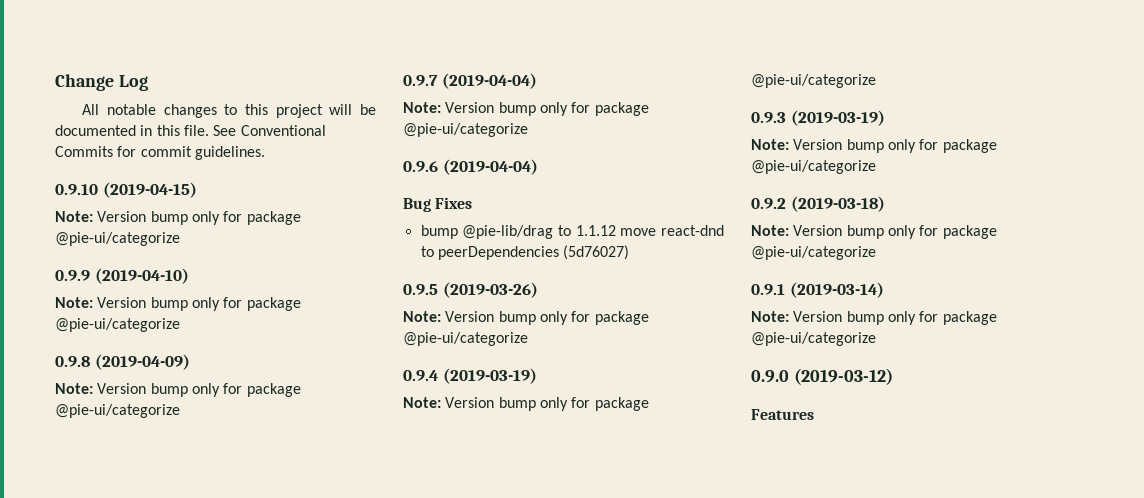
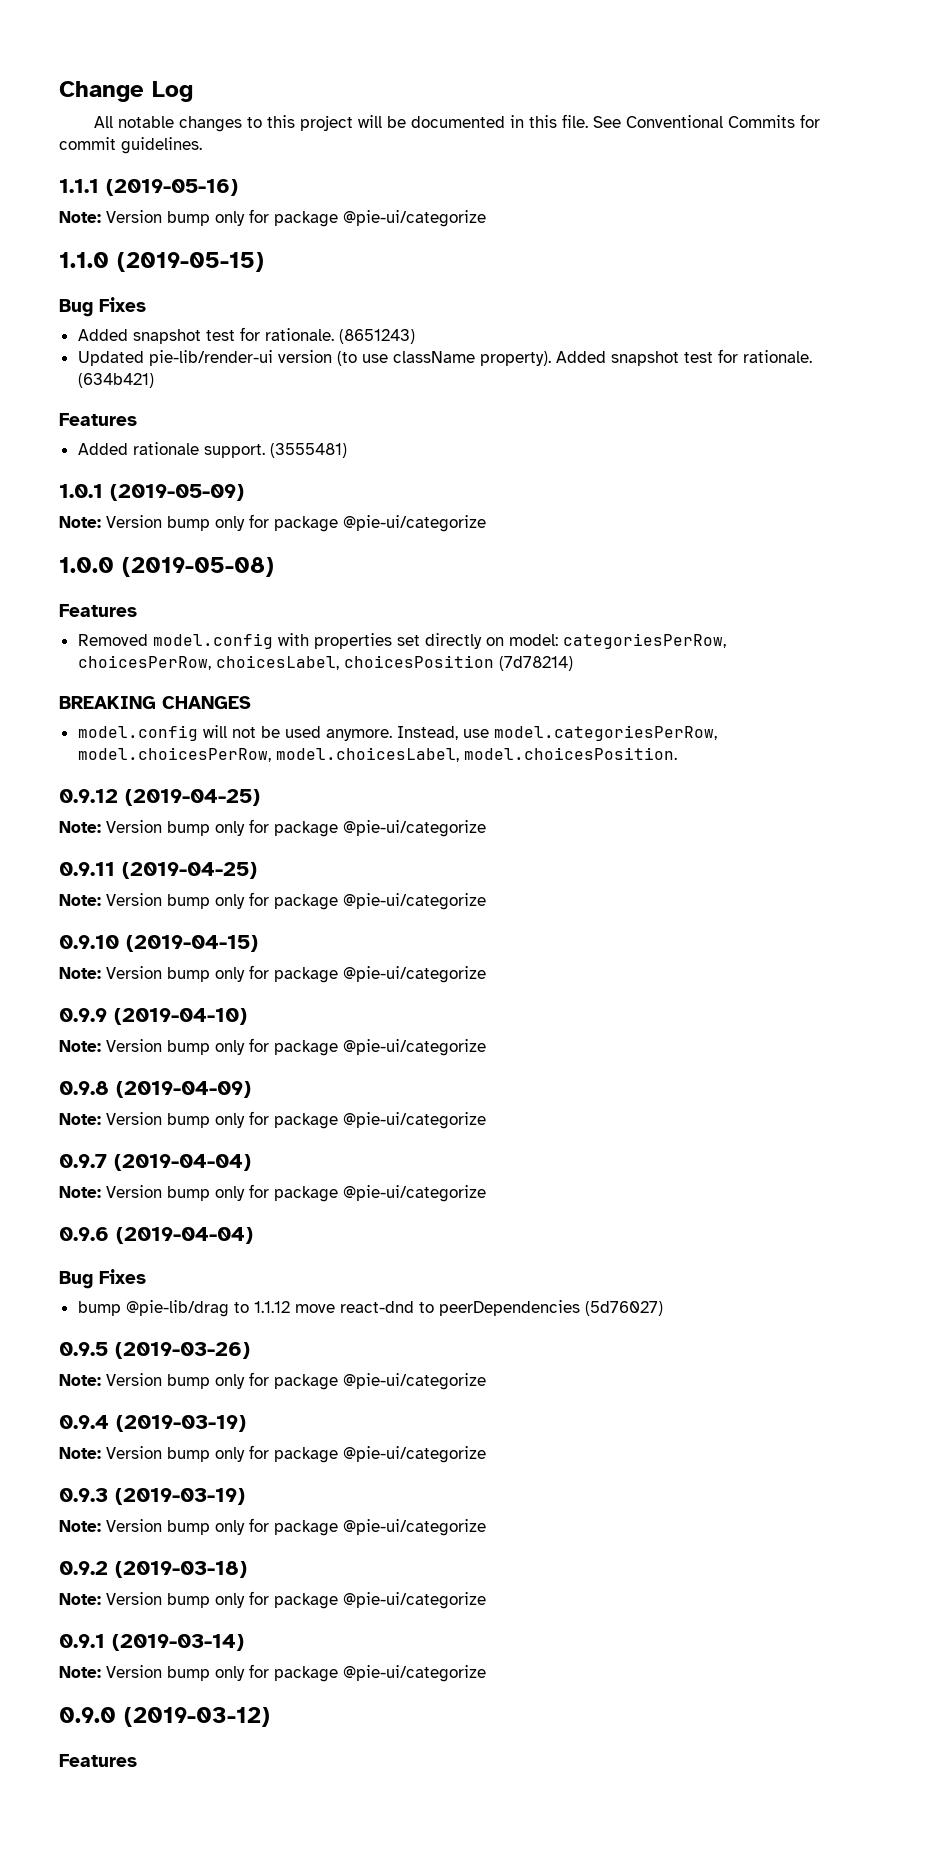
(265, 153) none -> [59,179,238,196] [59,209,486,227] [59,252,264,272] [59,297,146,317] [77,327,415,344] [77,349,812,366] [77,373,154,388] [59,413,137,426] [77,442,347,458] [59,484,244,501] [59,514,486,532] [59,557,274,577] [59,604,137,617] [77,633,726,649] [77,655,573,671] [59,696,251,709] [77,725,717,741] [77,747,677,762] [59,789,260,806] [59,819,486,837] [59,862,257,879] [59,892,486,910] // 1.1.1 (2019-05-16) // Note: Version bump only for package @pie-ui/categorize // 1.1.0 (2019-05-15) // Bug Fixes // Added snapshot test for rationale. (8651243) // Updated pie-lib/render-ui version (to use className property). Added snapshot test for rationale. (634b421) // Features // Added rationale support. (3555481) // 1.0.1 (2019-05-09) // Note: Version bump only for package @pie-ui/categorize // 1.0.0 (2019-05-08) // Features // Removed model.config with properties set directly on model: categoriesPerRow, choicesPerRow, choicesLabel, choicesPosition (7d78214) // BREAKING CHANGES // model.config will not be used anymore. Instead, use model.categoriesPerRow, model.choicesPerRow, model.choicesLabel, model.choicesPosition. // 0.9.12 (2019-04-25) // Note: Version bump only for package @pie-ui/categorize // 0.9.11 (2019-04-25) // Note: Version bump only for package @pie-ui/categorize

